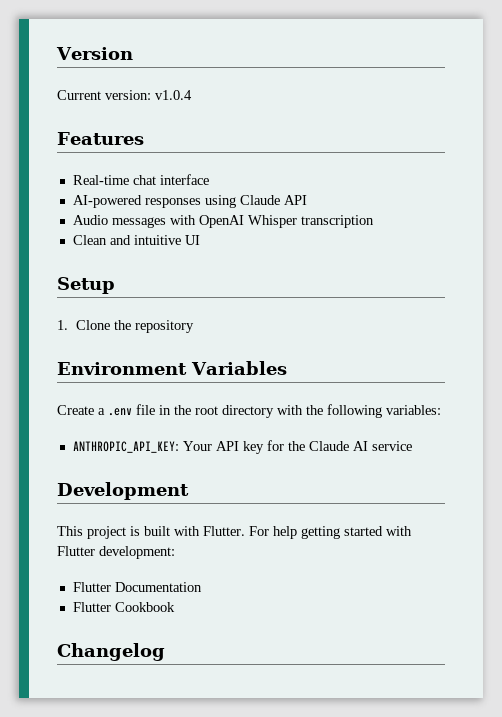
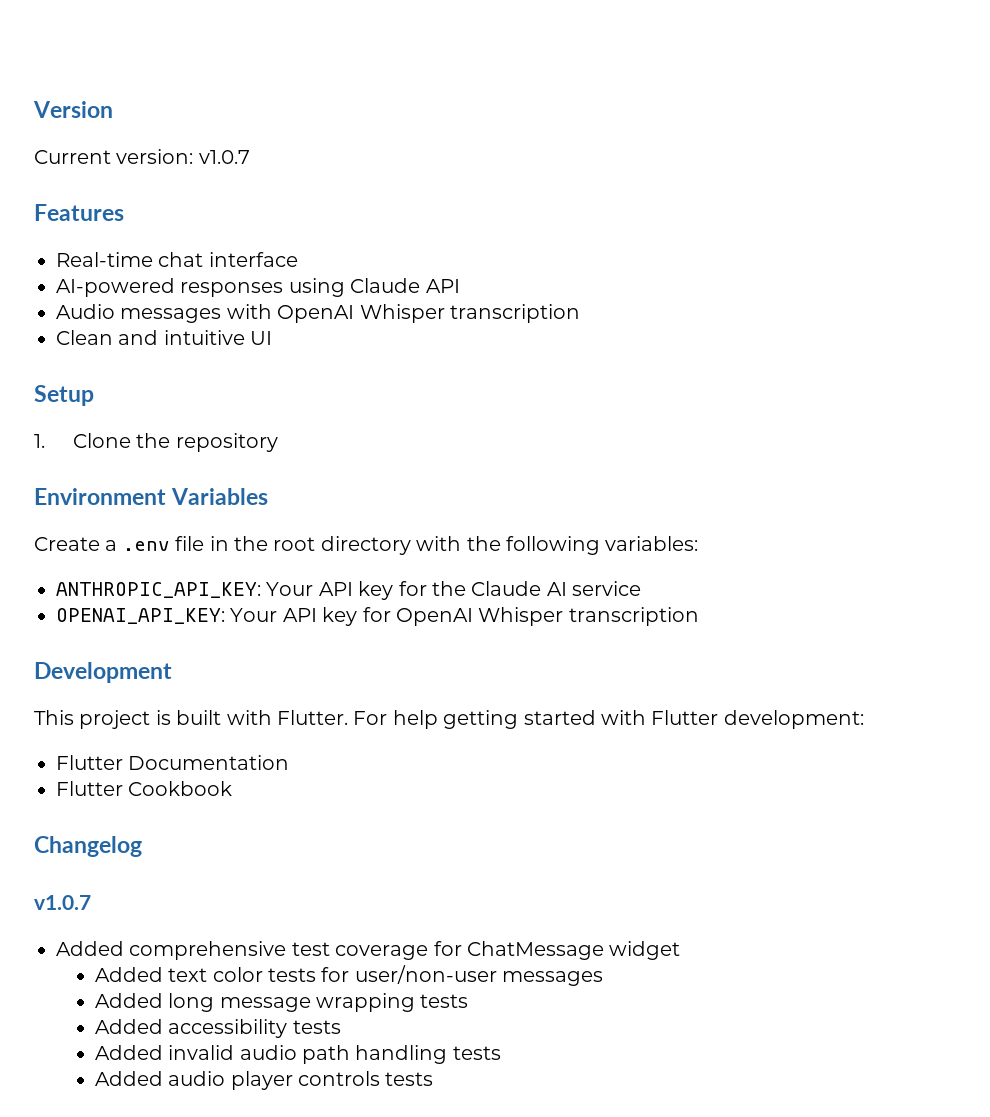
[155,90,192,100] v1.0.4 -> [198,150,250,164] v1.0.7
(412, 446) none -> [56,607,699,626] // OPENAI_API_KEY: Your API key for OpenAI Whisper transcription
(165, 652) none -> [34,895,91,910] [56,941,681,960] [94,965,604,986] [94,993,469,1012] [94,1019,341,1038] [94,1045,501,1064] [94,1071,434,1090] // v1.0.7 // Added comprehensive test coverage for ChatMessage widget // Added text color tests for user/non-user messages // Added long message wrapping tests // Added accessibility tests // Added invalid audio path handling tests // Added audio player controls tests

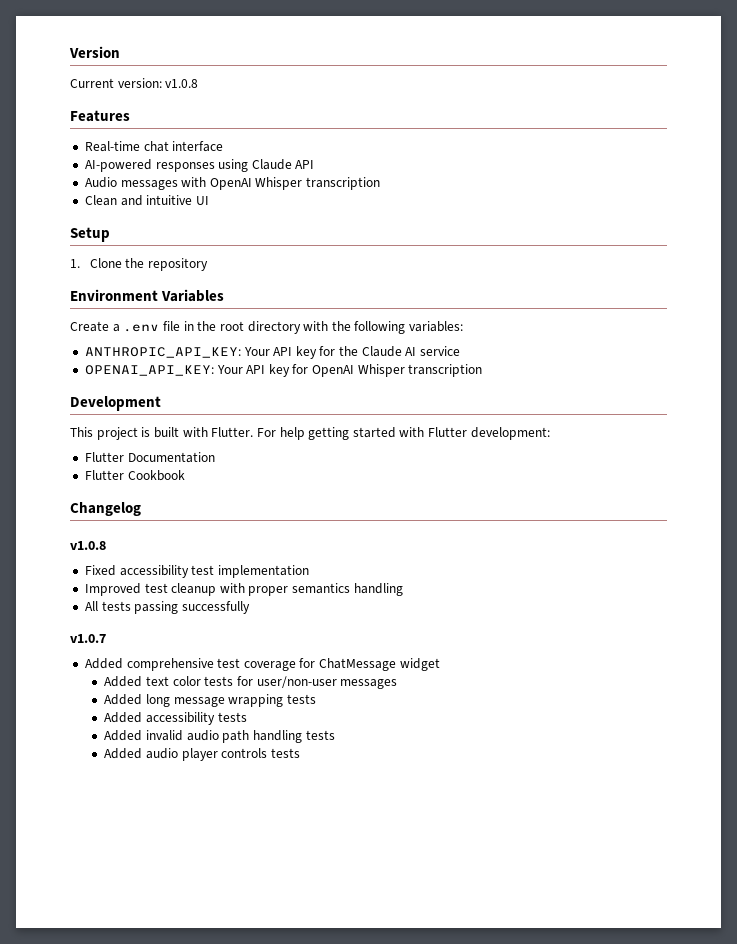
[198,150,250,164] v1.0.7 -> [165,79,199,88] v1.0.8
(142, 846) none -> [70,541,106,550] [84,565,309,578] [84,583,403,596] [84,601,250,614] // v1.0.8 // Fixed accessibility test implementation // Improved test cleanup with proper semantics handling // All tests passing successfully

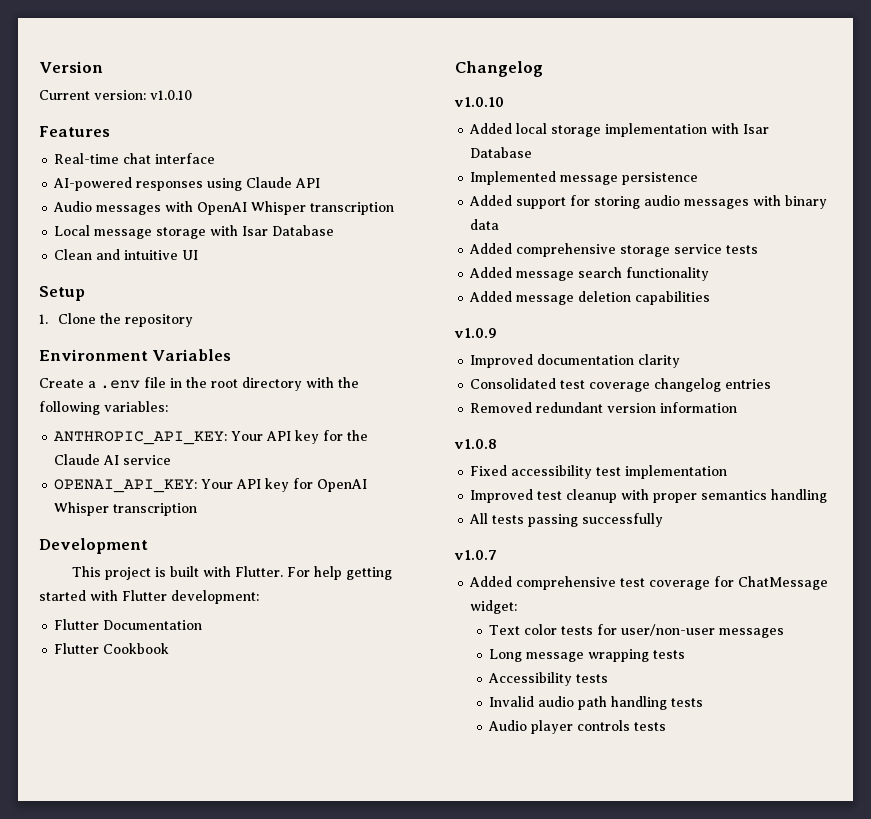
[165,79,199,88] v1.0.8 -> [150,90,192,100] v1.0.10
(381, 183) none -> [54,225,335,239] // Local message storage with Isar Database
(141, 509) none -> [454,97,504,107] [469,123,770,137] [470,147,533,158] [470,171,699,185] [469,195,828,209] [470,219,500,230] [469,243,759,257] [469,267,710,281] [469,291,711,305] [454,328,497,338] [470,354,681,368] [470,378,772,392] [470,402,738,413] // v1.0.10 // Added local storage implementation with Isar Database // Implemented message persistence // Added support for storing audio messages with binary data // Added comprehensive storage service tests // Added message search functionality // Added message deletion capabilities // v1.0.9 // Improved documentation clarity // Consolidated test coverage changelog entries // Removed redundant version information
[399,658,440,671] [104,676,170,687] widget // Added text -> [470,600,518,614] [489,625,521,635] widget: // Text
[104,694,171,707] Added long -> [489,649,523,662] Long
[104,712,247,725] [104,730,184,741] Added accessibility tests // Added invalid -> [488,672,609,686] [489,696,535,707] Accessibility tests // Invalid
[104,748,179,759] Added audio -> [488,720,528,731] Audio

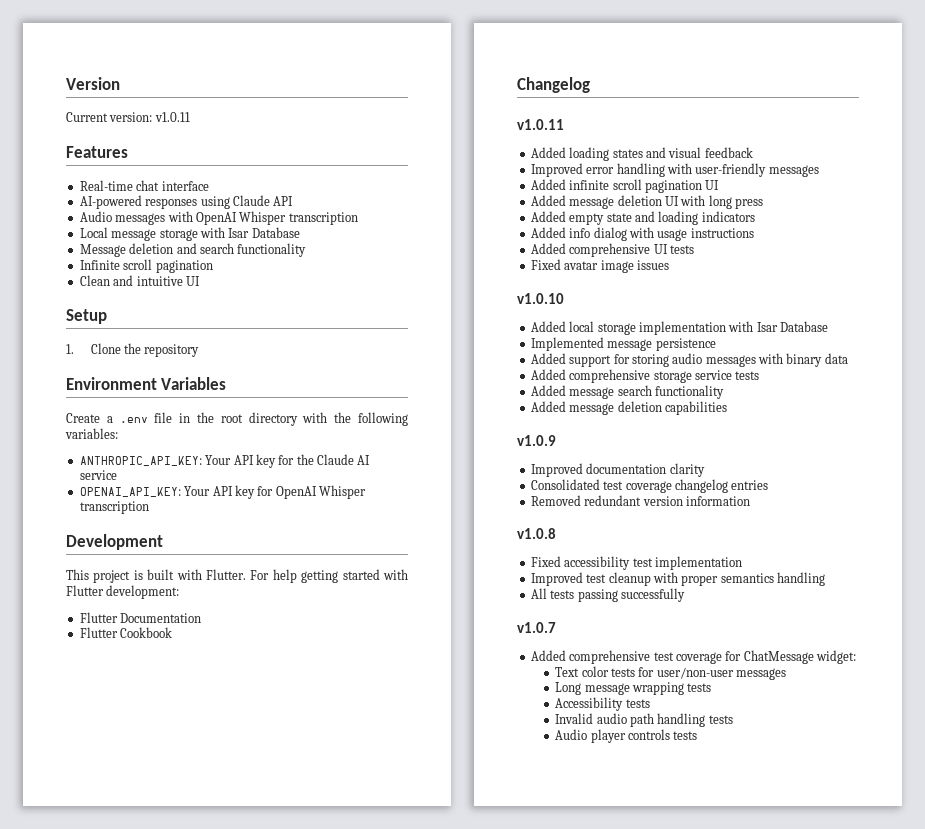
[150,90,192,100] v1.0.10 -> [154,112,190,122] v1.0.11
(335, 230) none -> [79,243,307,257] [79,259,213,273] // Message deletion and search functionality // Infinite scroll pagination
(543, 69) none -> [517,119,564,130] [530,147,753,161] [530,163,819,177] [530,179,720,193] [530,195,763,209] [530,211,755,225] [530,227,754,241] [530,243,694,257] [530,259,669,273] // v1.0.11 // Added loading states and visual feedback // Improved error handling with user-friendly messages // Added infinite scroll pagination UI // Added message deletion UI with long press // Added empty state and loading indicators // Added info dialog with usage instructions // Added comprehensive UI tests // Fixed avatar image issues

